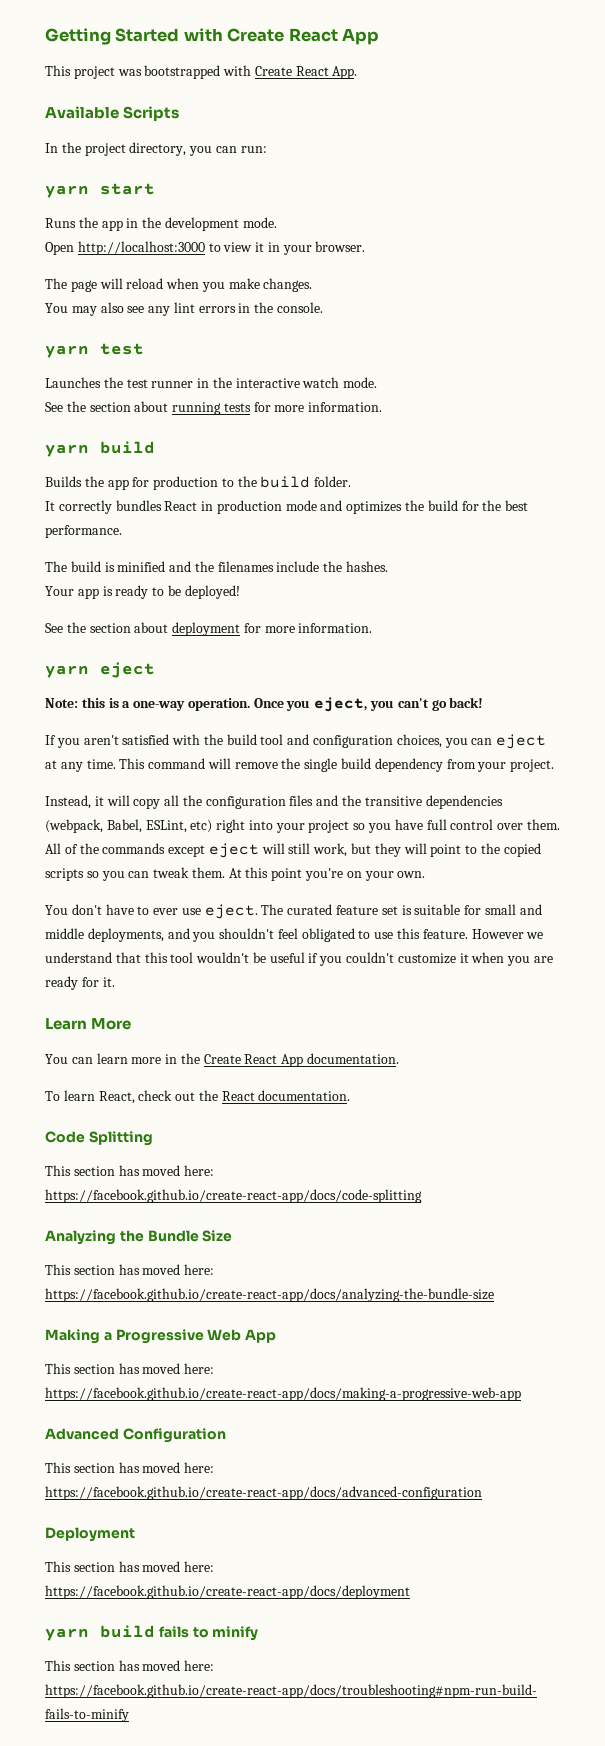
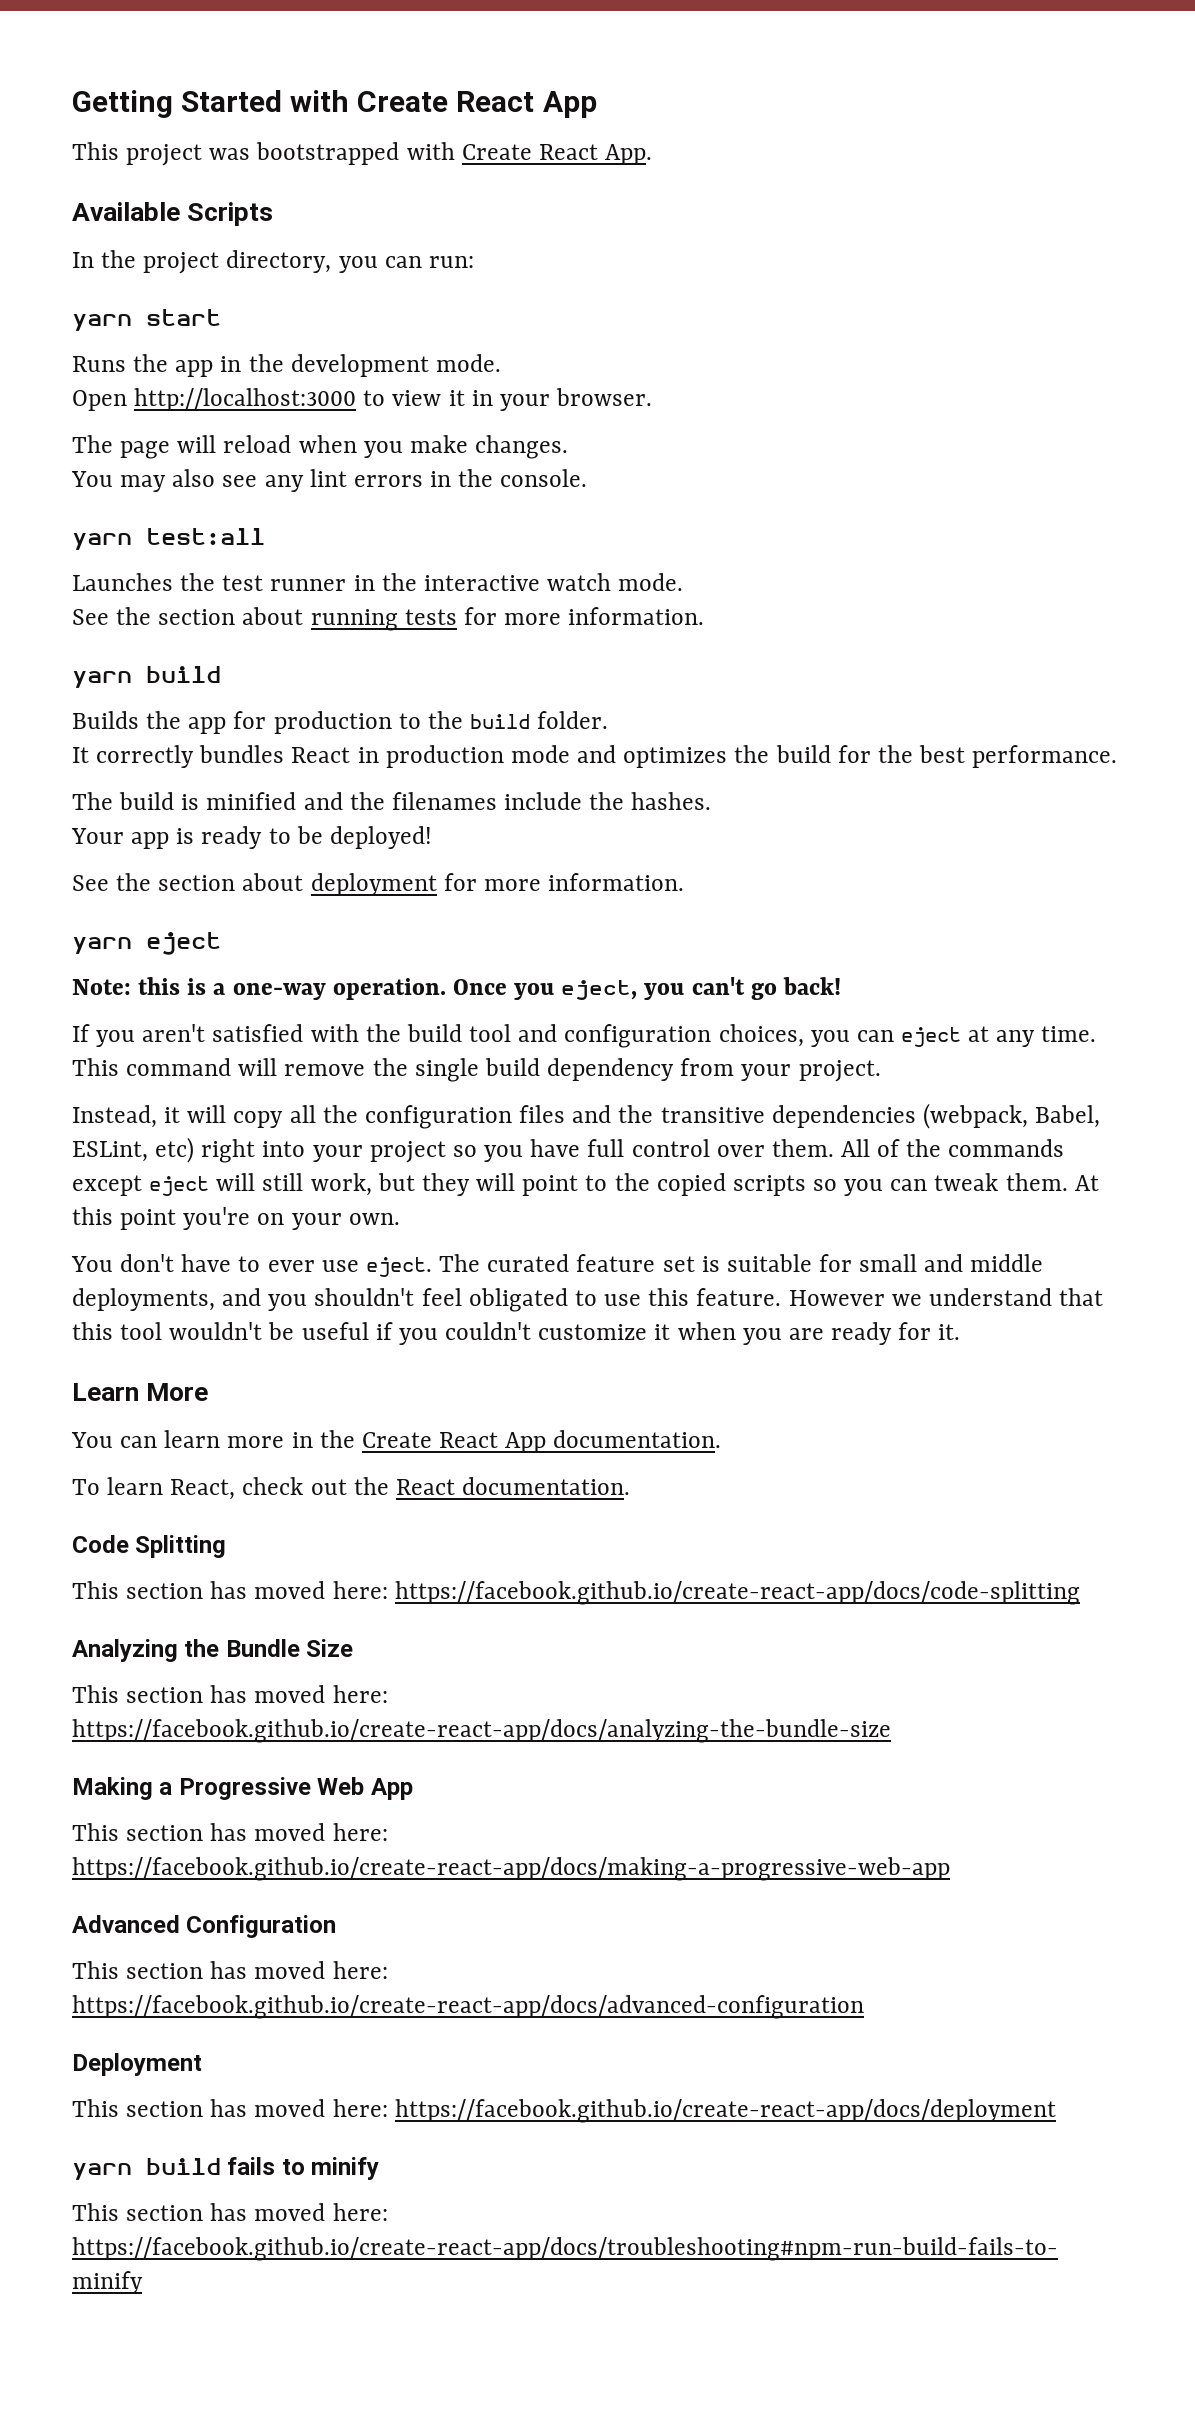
[100,343,144,355] test -> [146,528,265,545] test:all

